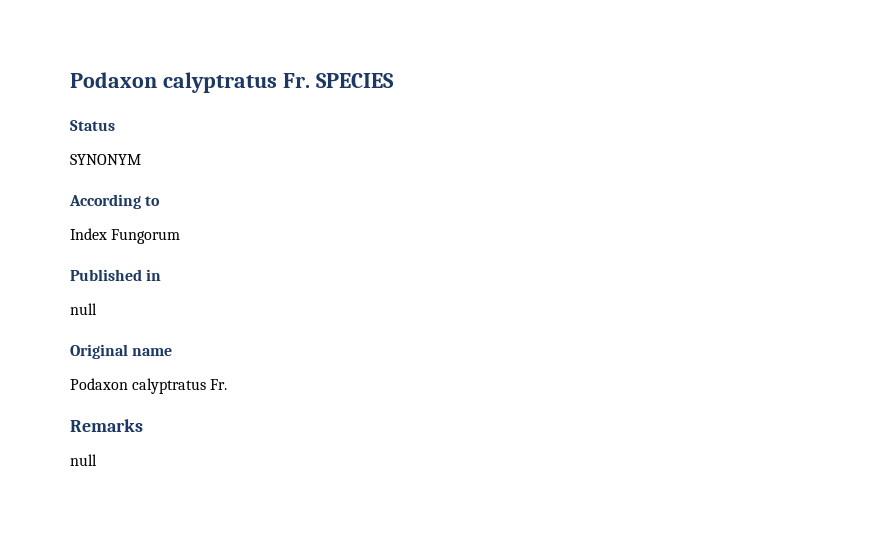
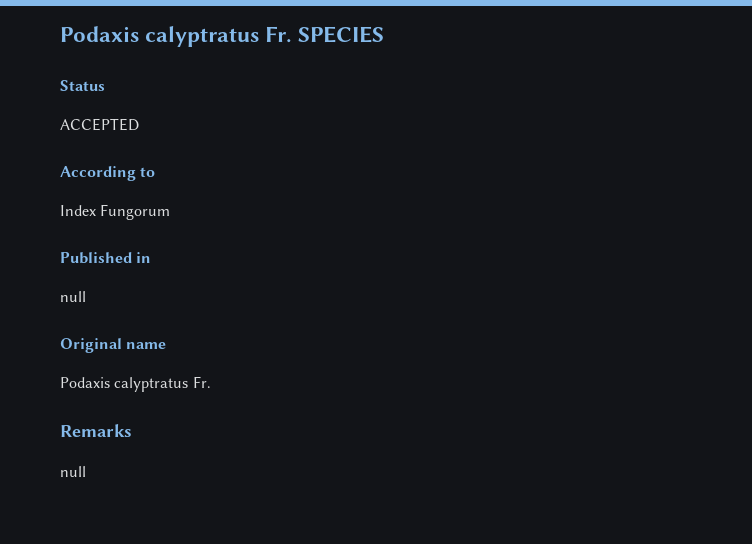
[70,72,157,88] Podaxon -> [60,26,139,42] Podaxis
[70,154,141,165] SYNONYM -> [60,118,139,131] ACCEPTED
[70,378,128,390] Podaxon -> [60,377,110,388] Podaxis

